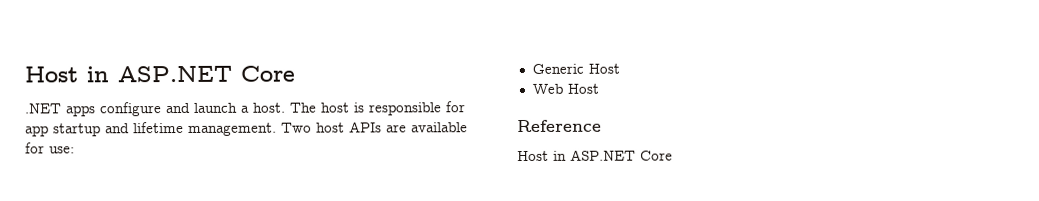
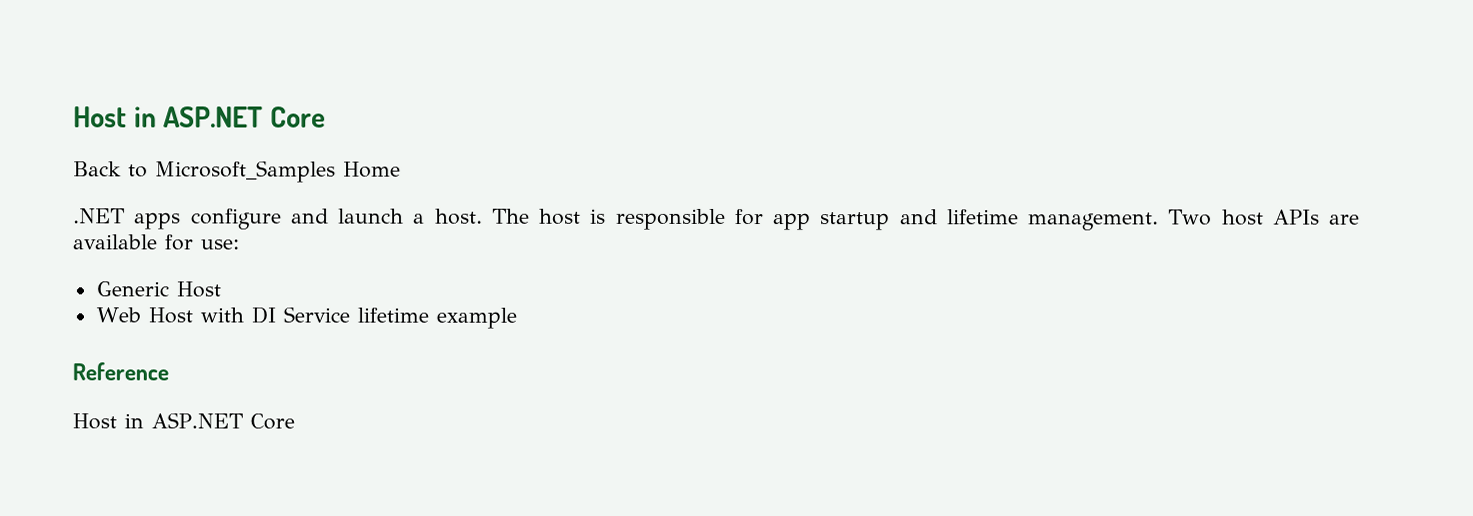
[24,65,295,83] Host in ASP.NET Core -> [73,106,327,128] [73,160,401,183] Host in ASP.NET Core // Back to Microsoft_Samples Home
(599, 88) none -> [199,306,517,329] with DI Service lifetime example

